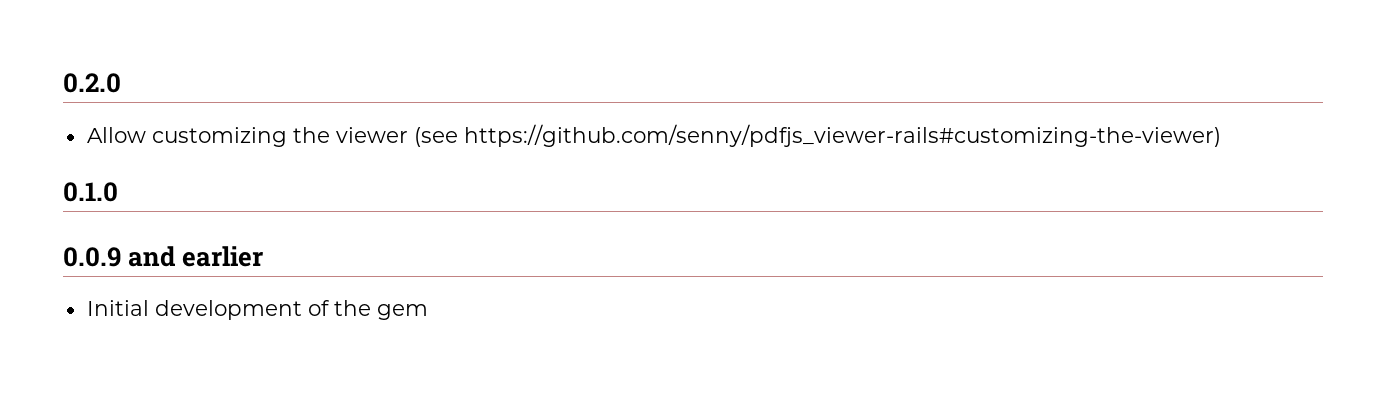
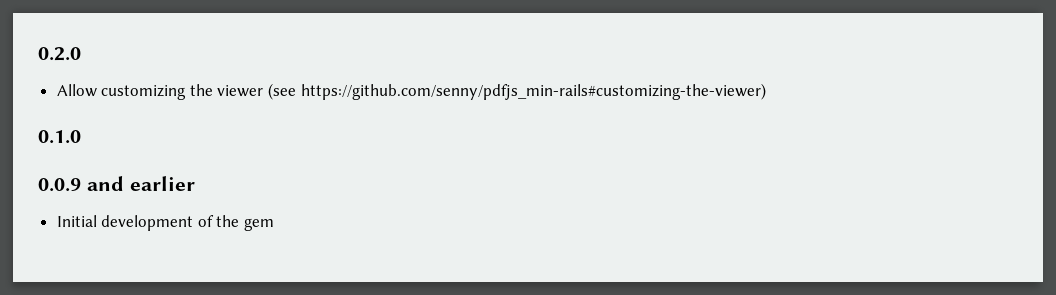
[463,124,1221,147] https://github.com/senny/pdfjs_viewer-rails#customizing-the-viewer) -> [300,83,766,100] https://github.com/senny/pdfjs_min-rails#customizing-the-viewer)

